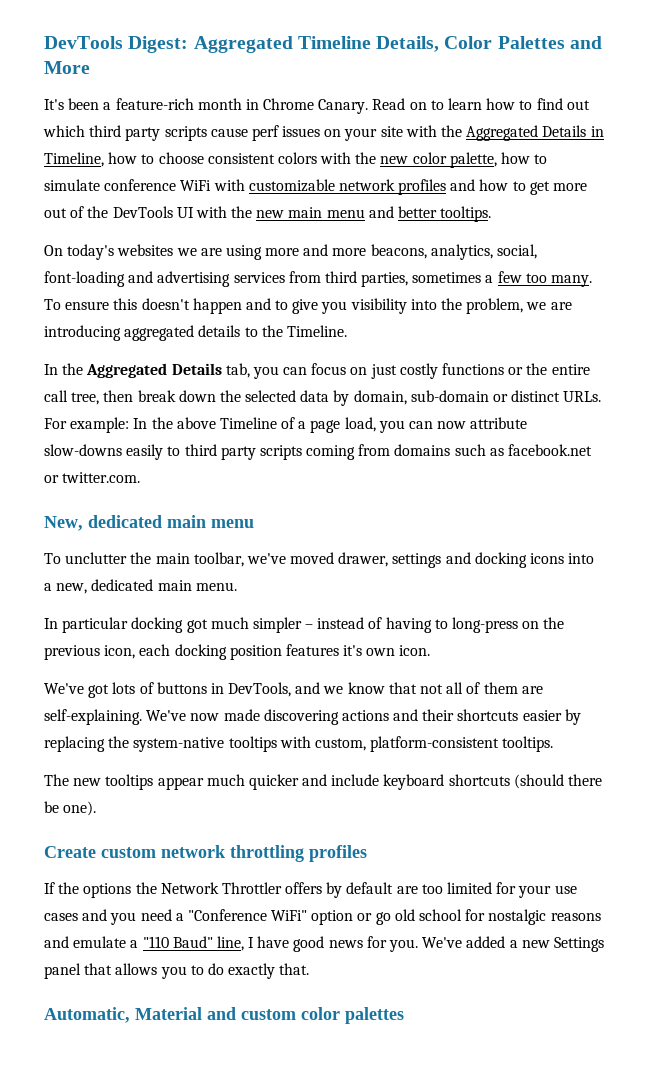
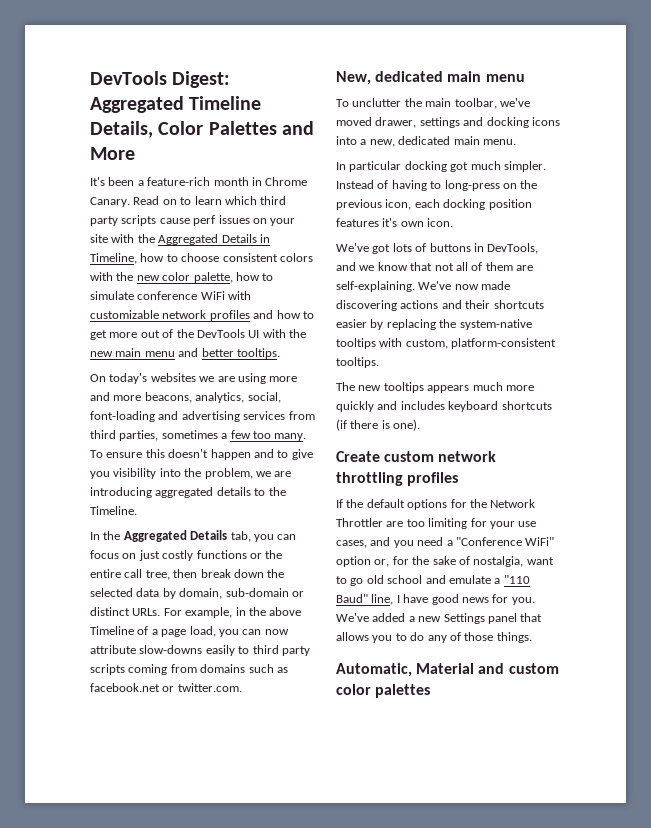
[486,98,590,110] how to find out -> (222, 200) none
[70,417,148,433] example: In -> [185,607,246,618] example, in
[252,617,365,633] simpler – instead -> [503,161,546,172] [336,180,374,189] simpler. Instead
[157,774,603,790] [44,801,59,813] appear much quicker and include keyboard shortcuts (should there be -> [427,382,534,393] [336,401,552,412] [336,419,390,431] appears much more quickly and includes keyboard shortcuts (if there is
[83,882,394,898] options the Network Throttler offers by default -> [366,499,536,510] [336,518,383,527] default options for the Network Throttler
[447,882,493,894] limited -> [428,518,468,529] limiting
[44,913,78,921] cases -> [336,540,367,548] cases,
[357,909,601,925] or go old school for nostalgic reasons -> [374,556,554,567] [336,575,423,586] or, for the sake of nostalgia, want to go old school
[228,963,310,979] exactly that. -> [427,632,532,643] any of those things.

